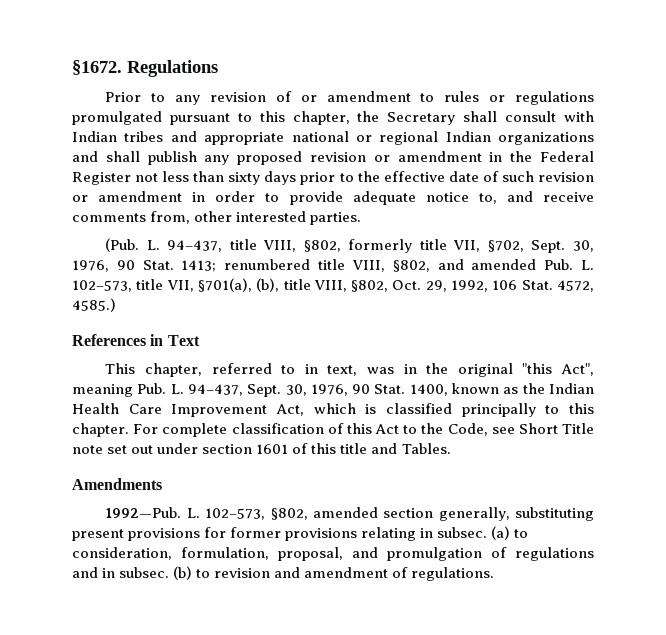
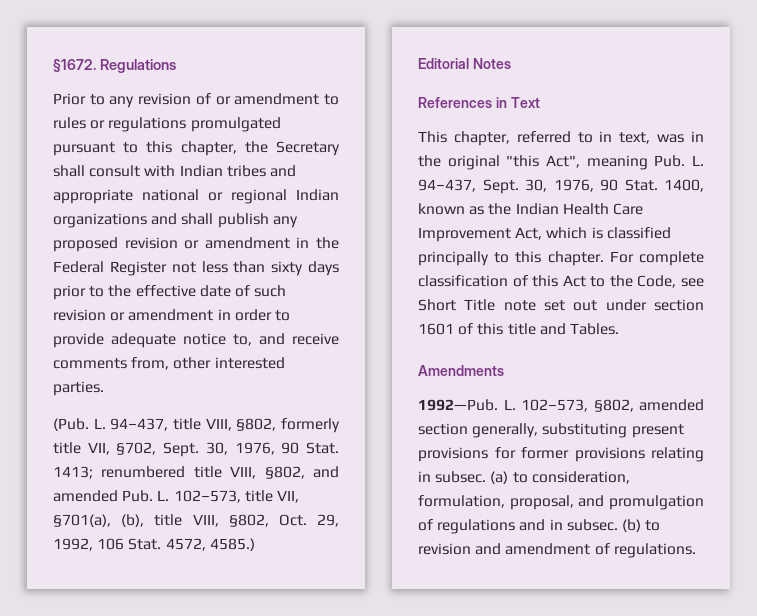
(116, 305) none -> [418,58,511,69] // Editorial Notes

